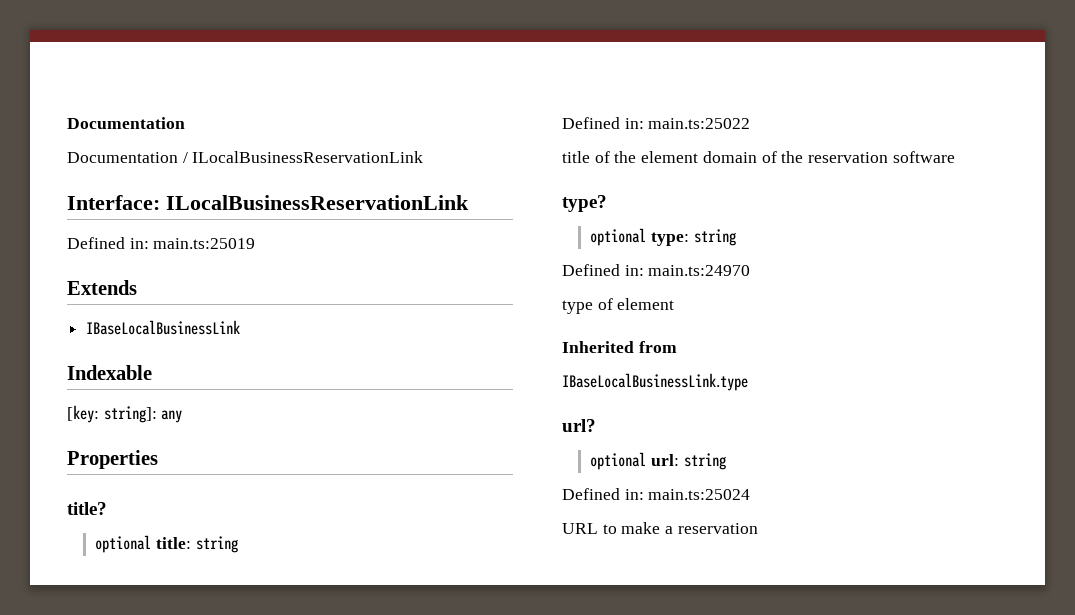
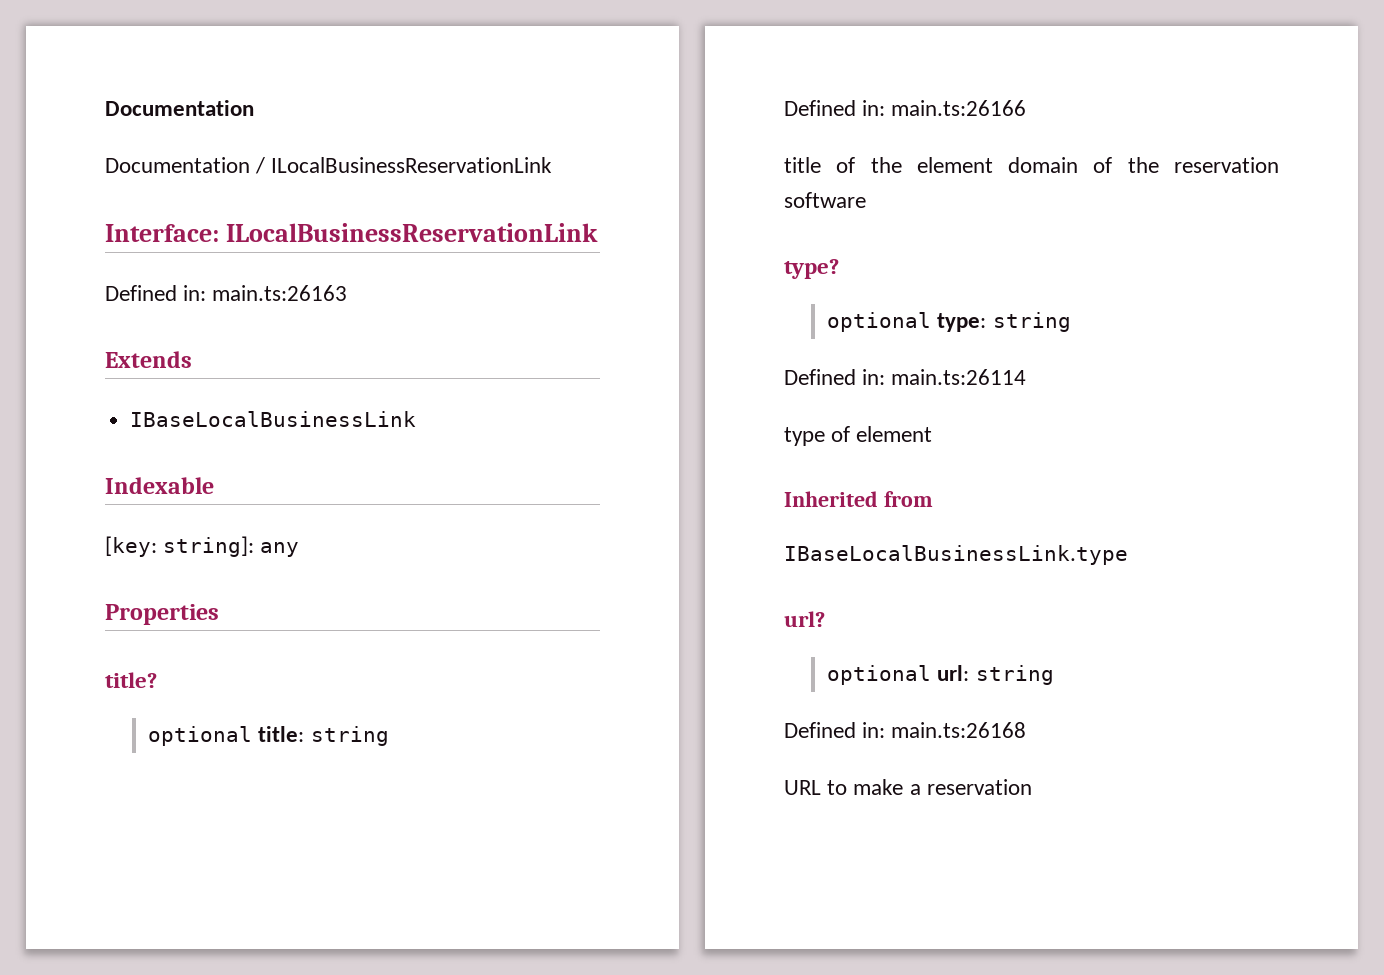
[153,238,256,249] main.ts:25019 -> [212,285,348,301] main.ts:26163
[648,118,751,129] main.ts:25022 -> [891,100,1027,116] main.ts:26166
[648,265,751,276] main.ts:24970 -> [891,369,1027,385] main.ts:26114
[648,489,751,500] main.ts:25024 -> [891,722,1027,738] main.ts:26168

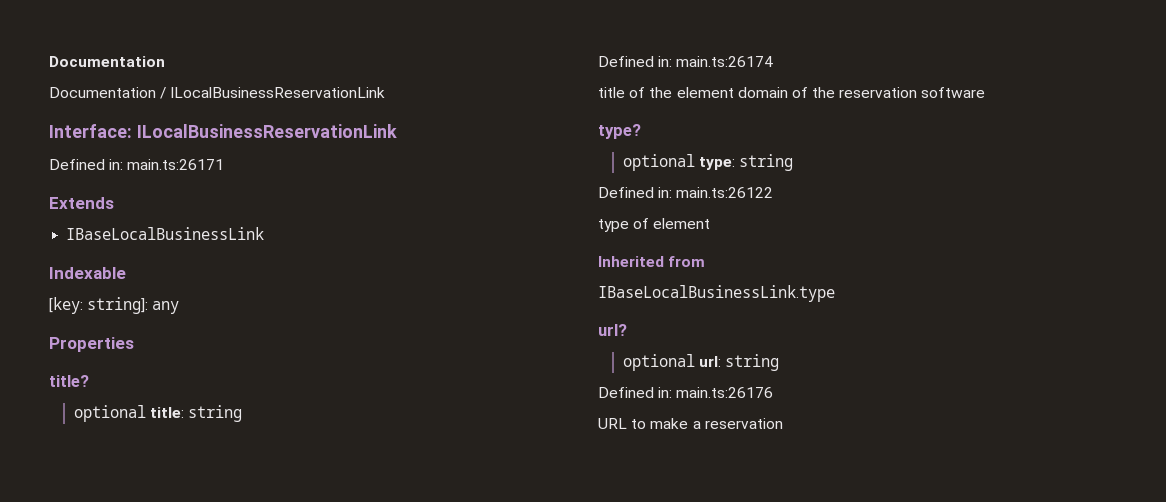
[212,285,348,301] main.ts:26163 -> [127,159,225,170] main.ts:26171
[891,100,1027,116] main.ts:26166 -> [676,56,774,67] main.ts:26174
[891,369,1027,385] main.ts:26114 -> [676,187,774,198] main.ts:26122
[891,722,1027,738] main.ts:26168 -> [676,387,774,398] main.ts:26176

